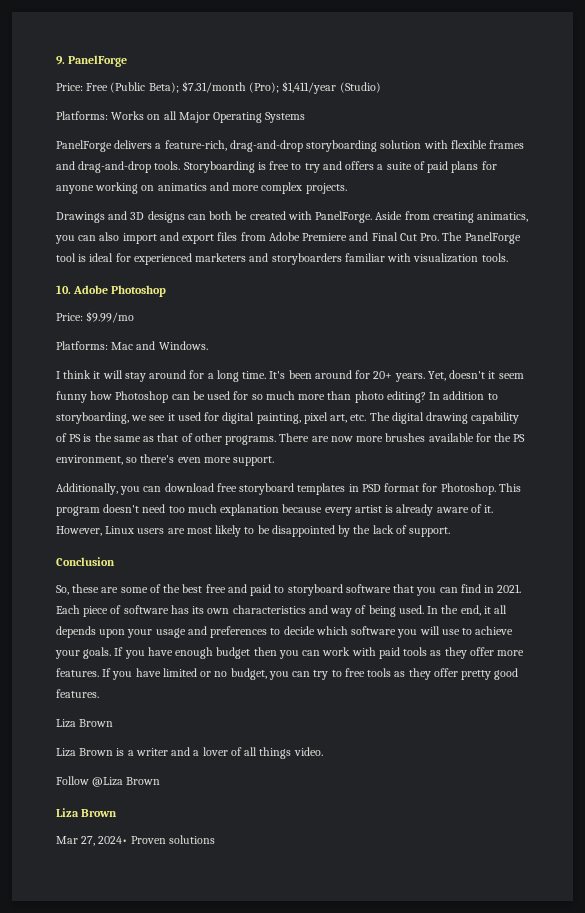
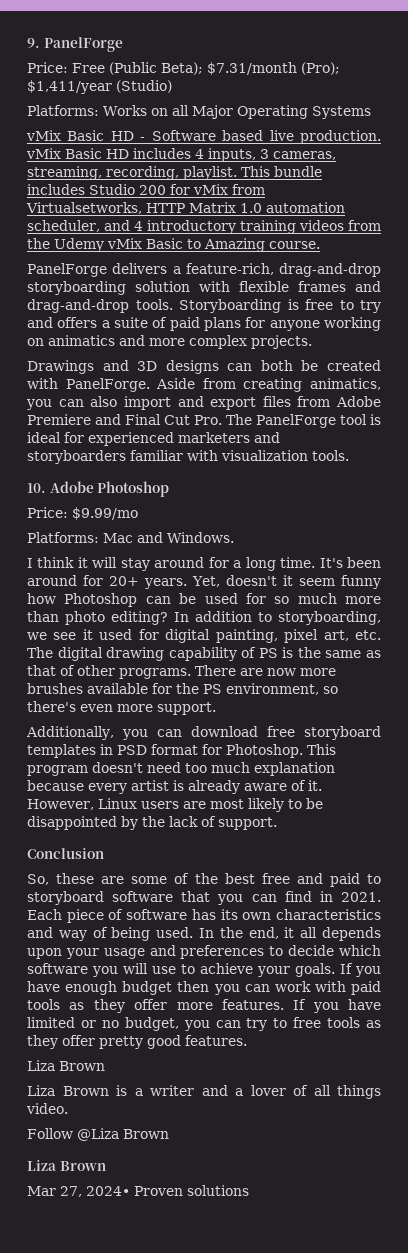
(306, 117) none -> [26,130,381,144] [26,148,336,162] [27,166,322,180] [27,184,265,195] [26,202,345,214] [27,220,381,234] [27,238,320,252] // vMix Basic HD - Software based live production. vMix Basic HD includes 4 inputs, 3 cameras, streaming, recording, playlist. This bundle includes Studio 200 for vMix from Virtualsetworks, HTTP Matrix 1.0 automation scheduler, and 4 introductory training videos from the Udemy vMix Basic to Amazing course.

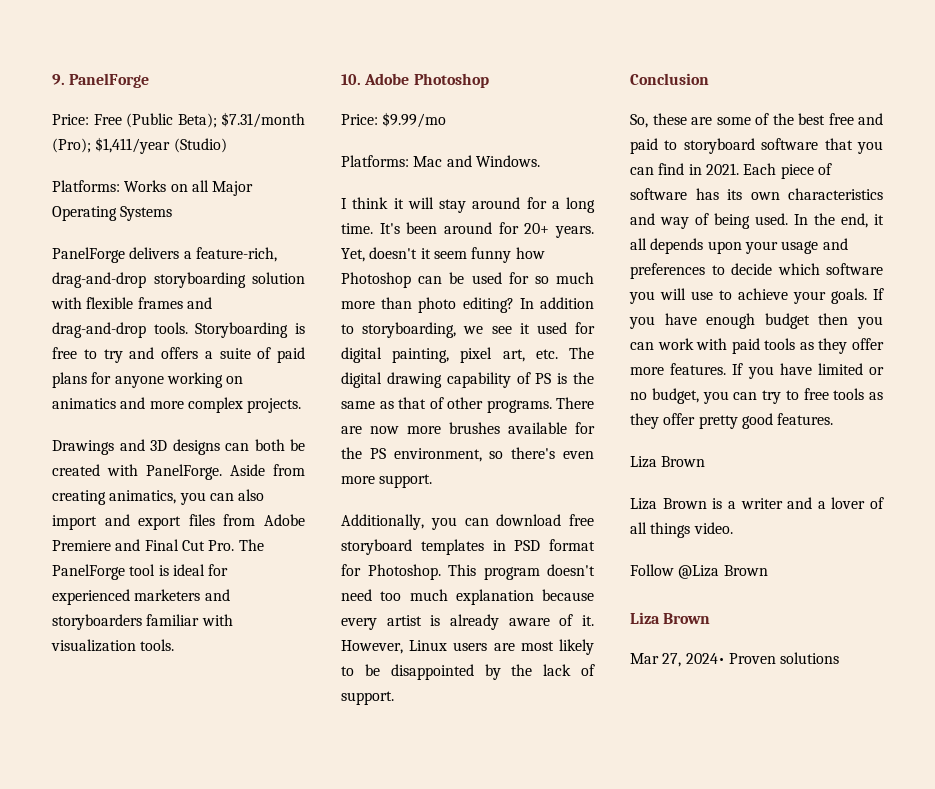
[26,130,381,144] [26,148,336,162] [27,166,322,180] [27,184,265,195] [26,202,345,214] [27,220,381,234] [27,238,320,252] // vMix Basic HD - Software based live production. vMix Basic HD includes 4 inputs, 3 cameras, streaming, recording, playlist. This bundle includes Studio 200 for vMix from Virtualsetworks, HTTP Matrix 1.0 automation scheduler, and 4 introductory training videos from the Udemy vMix Basic to Amazing course. -> (173, 213) none

